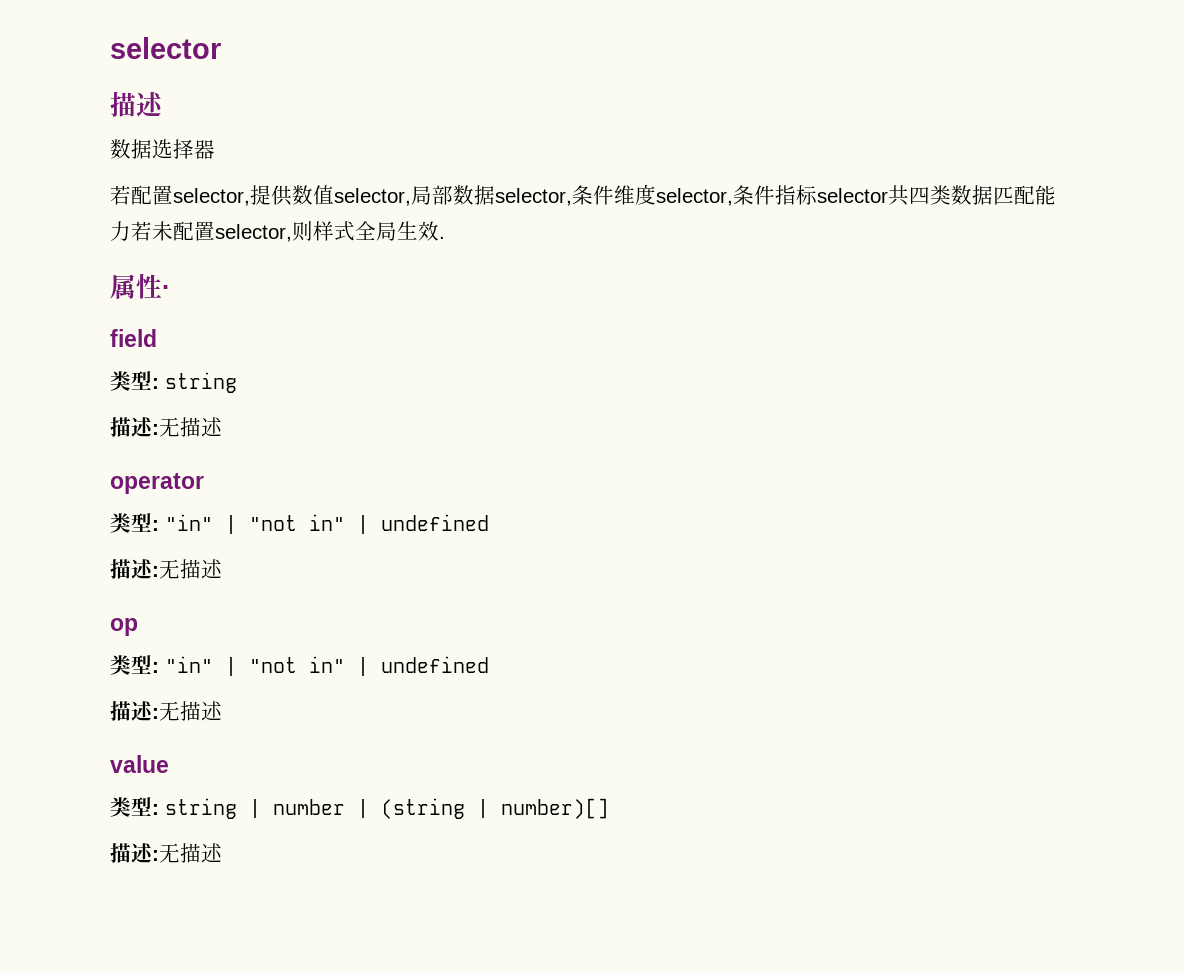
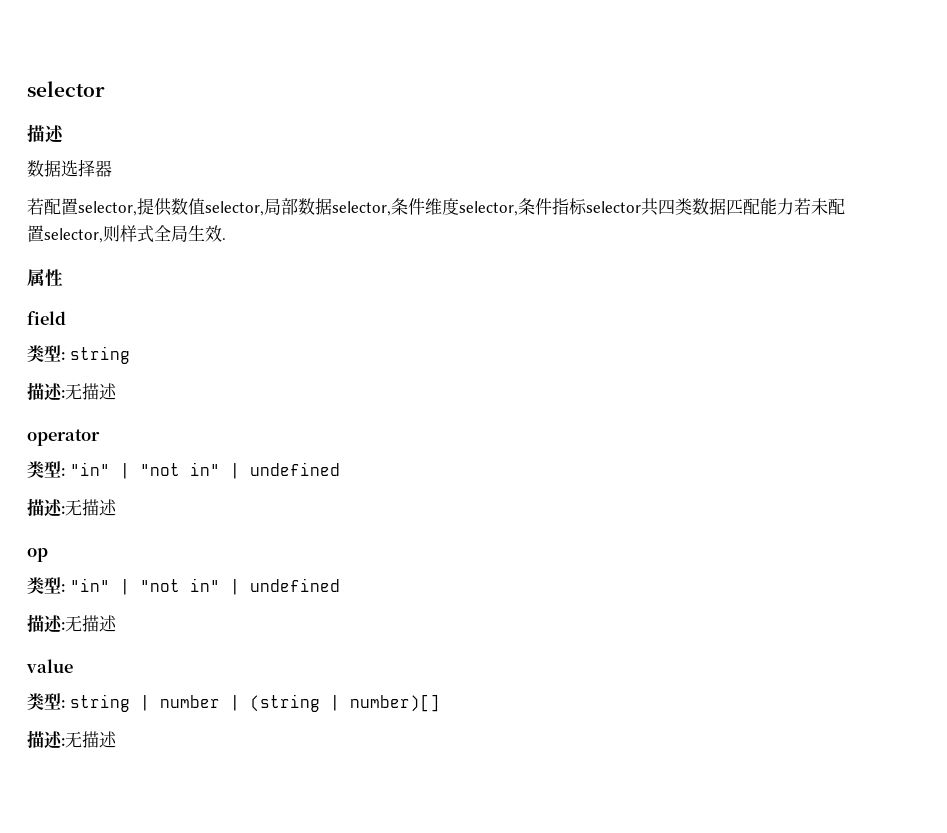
[162,285,170,296] · -> (63, 278) none

